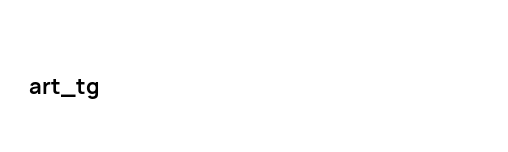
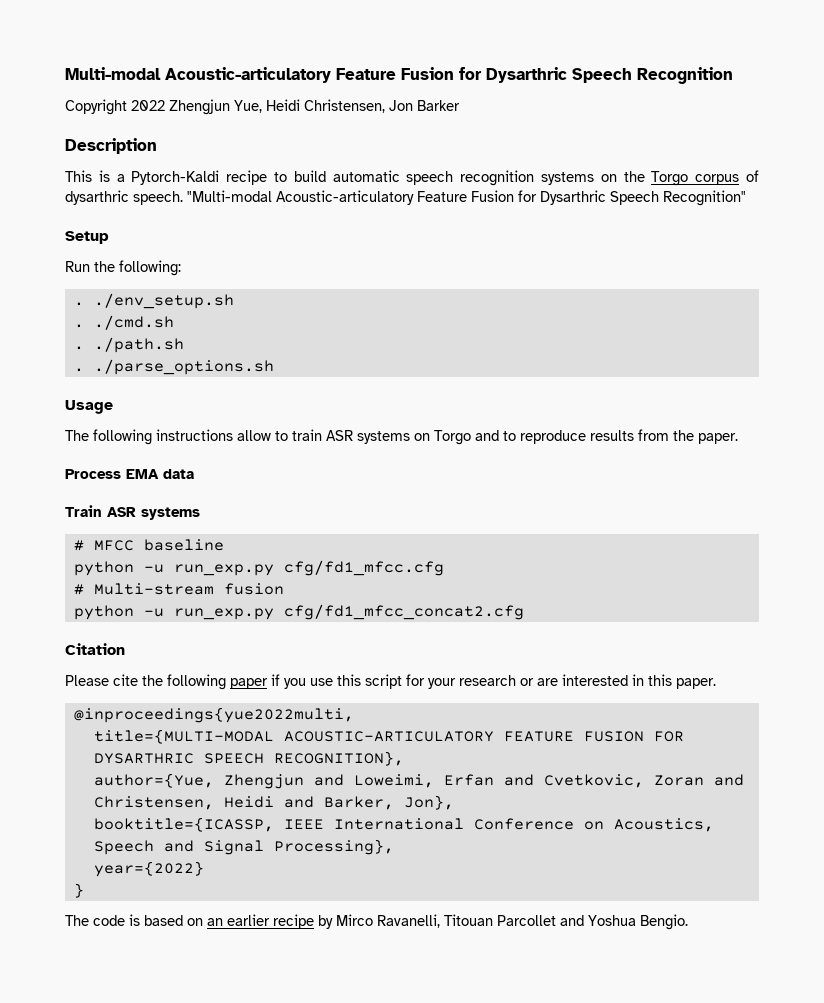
[29,79,100,99] art_tg -> [65,67,733,84] [65,99,460,115] [65,138,157,154] [65,170,759,186] [65,190,746,206] [65,231,109,244] [65,260,181,276] [73,293,234,309] [73,315,174,330] [73,337,184,353] [73,359,274,375] [65,400,113,414] [65,429,738,445] [65,469,194,479] [65,505,200,520] [73,539,224,551] [73,560,444,576] [73,583,284,595] [73,604,524,620] [65,643,125,655] [65,674,716,690] [73,707,354,723] [93,729,684,744] [93,751,404,766] [93,773,744,789] [93,795,454,810] [93,817,714,832] [93,839,394,855] [93,861,204,877] [73,883,84,898] [65,914,688,930] Multi-modal Acoustic-articulatory Feature Fusion for Dysarthric Speech Recognition // Copyright 2022 Zhengjun Yue, Heidi Christensen, Jon Barker // Description // This is a Pytorch-Kaldi recipe to build automatic speech recognition systems on the Torgo corpus of dysarthric speech. "Multi-modal Acoustic-articulatory Feature Fusion for Dysarthric Speech Recognition" // Setup // Run the following: // . ./env_setup.sh // . ./cmd.sh // . ./path.sh // . ./parse_options.sh // Usage // The following instructions allow to train ASR systems on Torgo and to reproduce results from the paper. // Process EMA data // Train ASR systems // # MFCC baseline // python -u run_exp.py cfg/fd1_mfcc.cfg // # Multi-stream fusion // python -u run_exp.py cfg/fd1_mfcc_concat2.cfg // Citation // Please cite the following paper if you use this script for your research or are interested in this paper. // @inproceedings{yue2022multi, // title={MULTI-MODAL ACOUSTIC-ARTICULATORY FEATURE FUSION FOR DYSARTHRIC SPEECH RECOGNITION}, // author={Yue, Zhengjun and Loweimi, Erfan and Cvetkovic, Zoran and Christensen, Heidi and Barker, Jon}, // booktitle={ICASSP, IEEE International Conference on Acoustics, Speech and Signal Processing}, // year={2022} // } // The code is based on an earlier recipe by Mirco Ravanelli, Titouan Parcollet and Yoshua Bengio.

